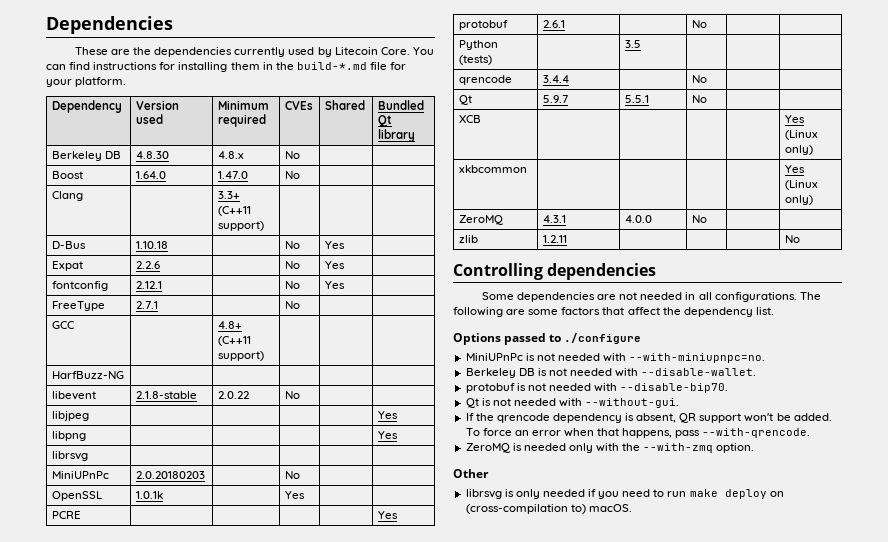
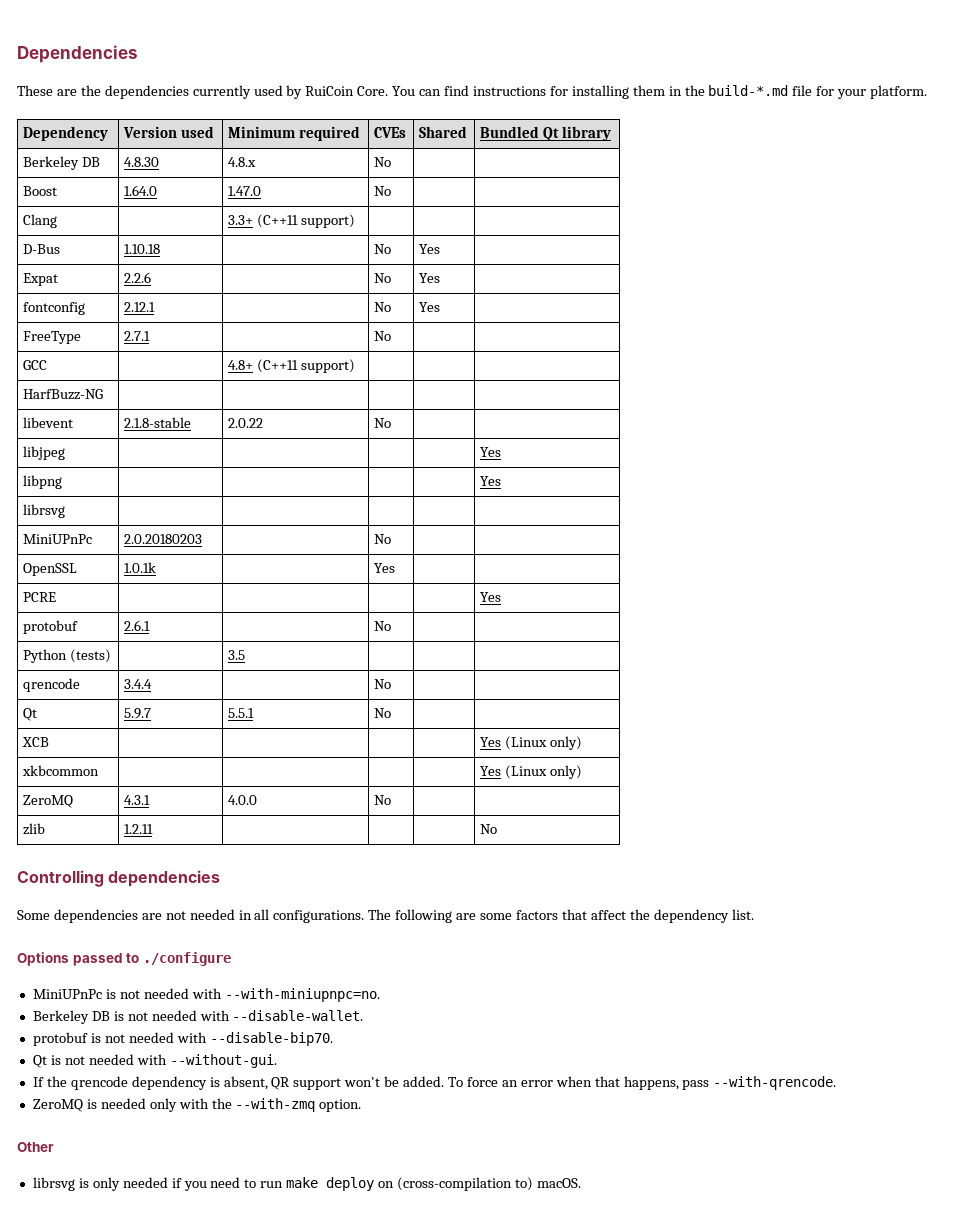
[334,47,378,55] Litecoin -> [305,86,355,96] RuiCoin

